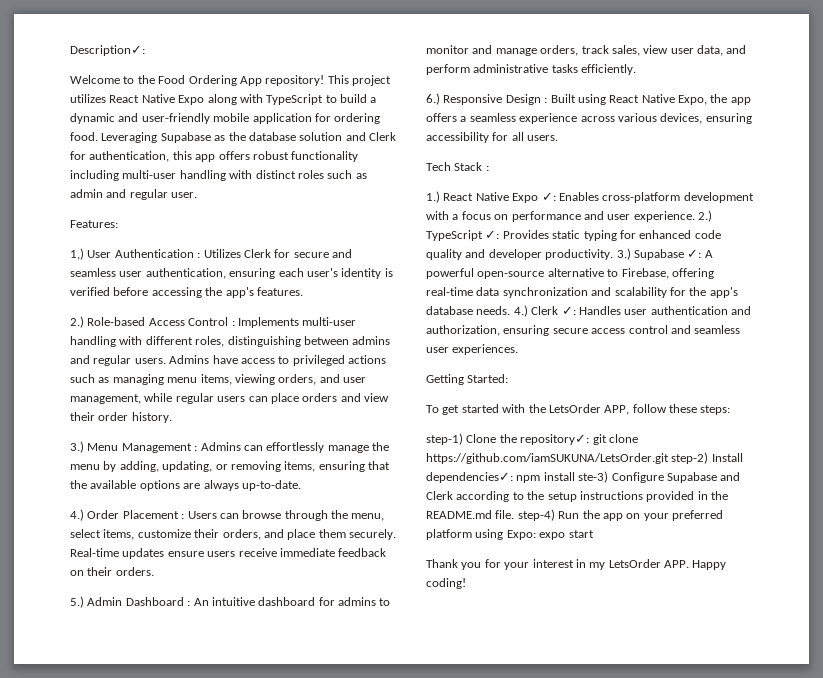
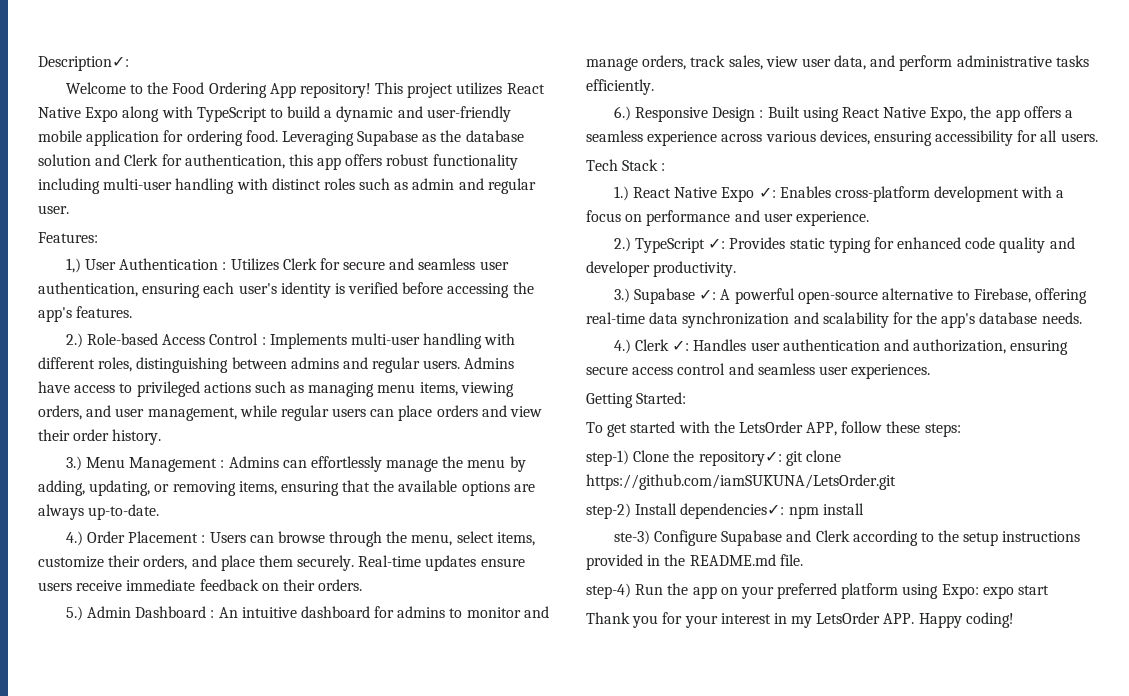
(695, 216) none -> (869, 218) //
(614, 254) none -> (737, 269) //
(511, 310) none -> (1082, 318) //
(669, 458) none -> (896, 482) //
(575, 476) none -> (864, 509) //
(515, 514) none -> (803, 560) //

